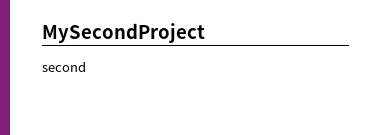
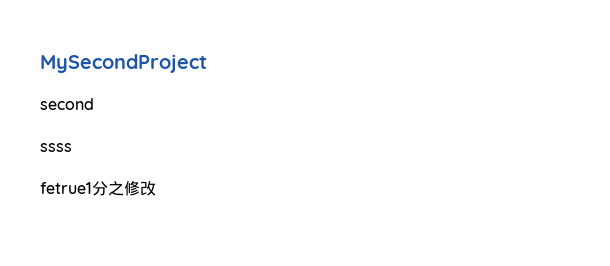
(86, 66) none -> [40,143,72,152] [40,180,156,196] // ssss // fetrue1分之修改

